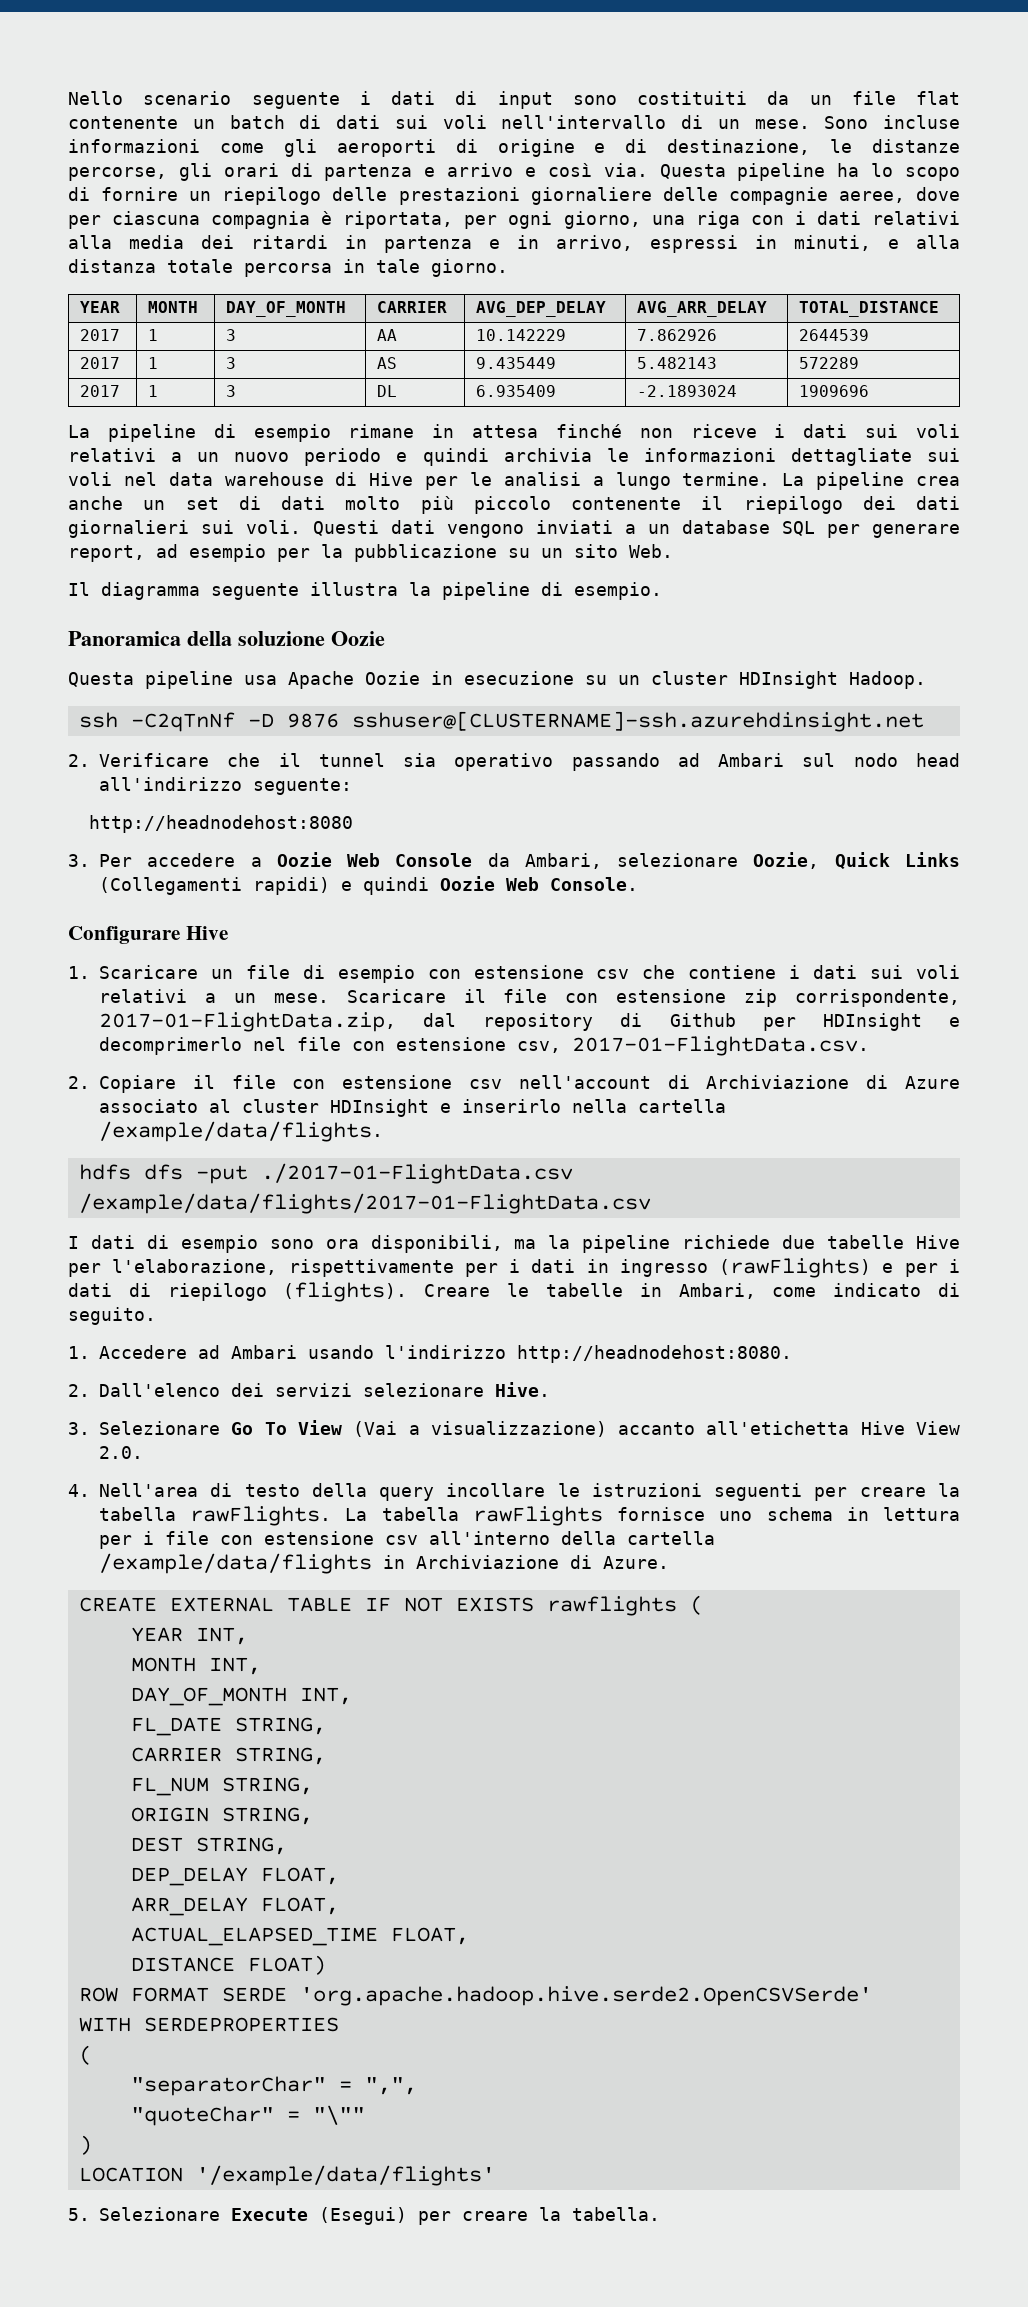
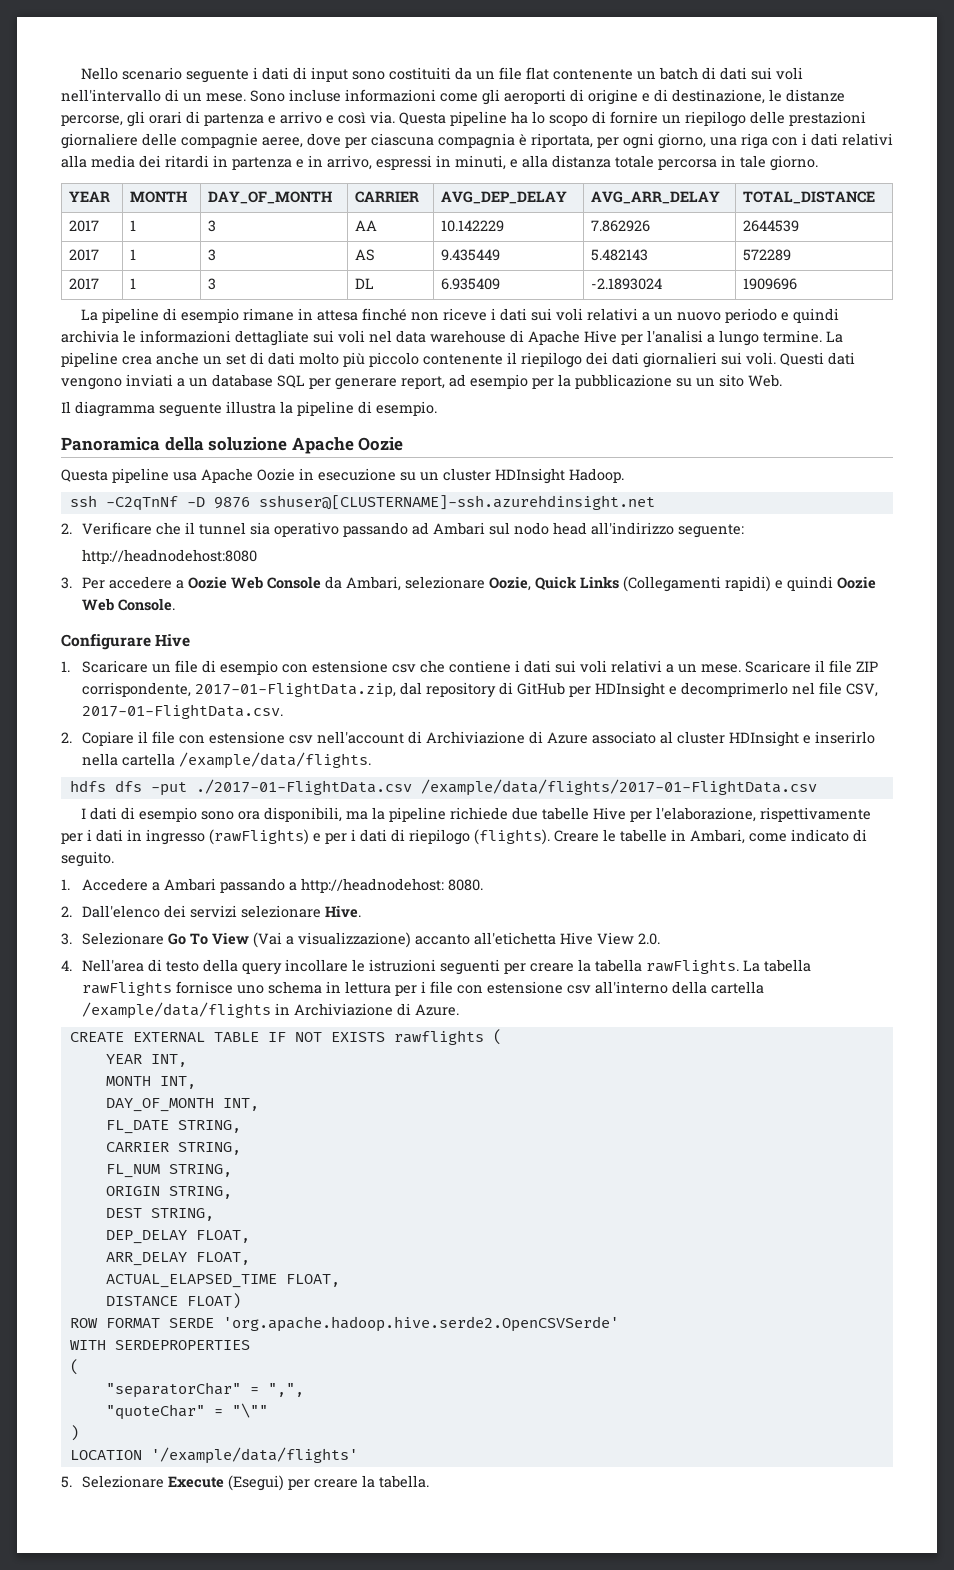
[369,472,581,490] Hive per le analisi -> [528,330,703,345] Apache Hive per l'analisi
(325, 638) none -> [291,437,354,454] Apache
[565,989,778,1007] con estensione zip -> [856,661,879,672] ZIP
[669,1013,736,1027] Github -> [517,682,566,695] GitHub
[352,1037,561,1053] con estensione csv, -> [846,683,879,697] CSV,
[198,1345,792,1363] ad Ambari usando l'indirizzo http://headnodehost:8080. -> [152,878,484,893] a Ambari passando a http://headnodehost: 8080.

